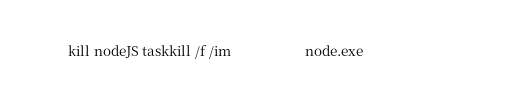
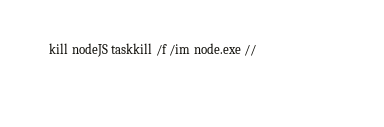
(363, 50) none -> [244,44,257,56] //

